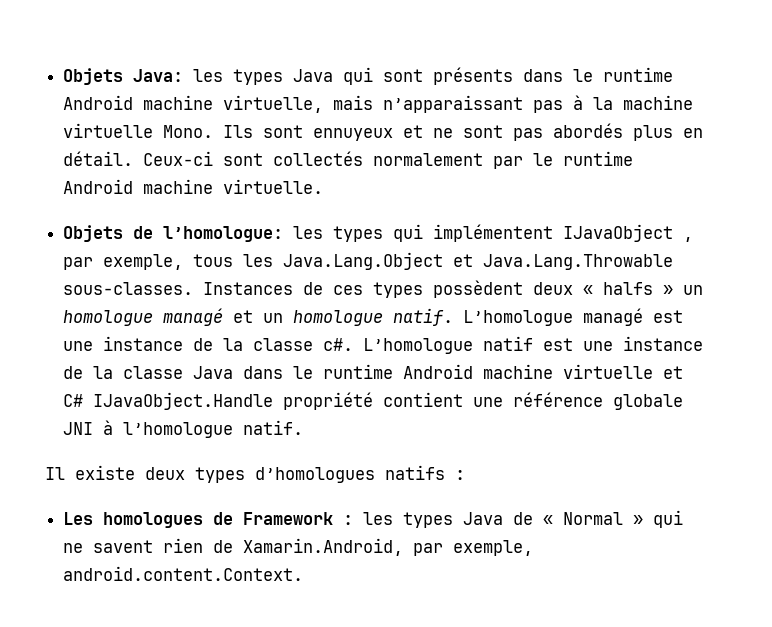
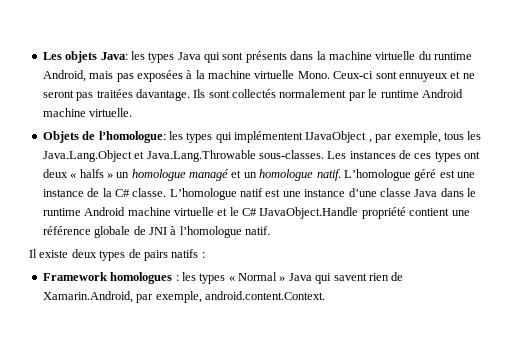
[63,68,124,85] Objets -> [42,51,98,63] Les objets
[573,67,674,82] [63,95,564,113] le runtime Android machine virtuelle, mais n’apparaissant pas -> [316,51,472,60] [42,70,183,82] la machine virtuelle du runtime Android, mais pas exposées
[223,125,254,138] Ils -> [333,71,374,79] Ceux-ci
[463,123,704,141] [63,151,214,166] sont pas abordés plus en détail. Ceux-ci -> [42,89,206,101] seront pas traitées davantage. Ils
[203,282,294,295] Instances -> [327,151,396,159] Les instances
[433,280,524,298] possèdent -> [464,151,481,159] ont
[583,308,684,326] [63,336,354,351] managé est une instance de la classe c#. -> [414,169,475,181] [42,188,167,197] géré est une instance de la C# classe.
[63,366,114,379] de la -> [348,188,377,197] d’une
(684, 372) none -> [229,207,239,216] le
(684, 402) none -> [133,226,146,235] de
[255,467,375,483] d’homologues -> [128,249,168,261] de pairs
[63,512,334,528] Les homologues de Framework -> [42,272,173,284] Framework homologues
[463,512,534,525] Java de -> (226, 278) none
[653,510,684,528] [63,543,84,553] qui ne -> [288,273,332,284] Java qui

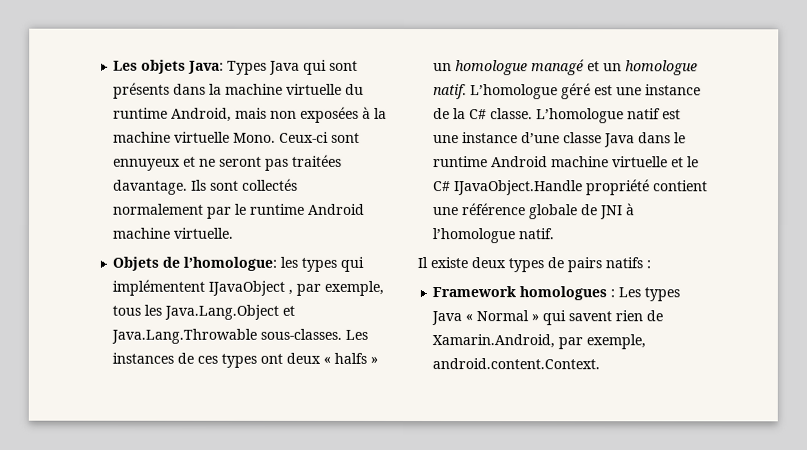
[130,51,175,63] les types -> [227,60,268,75] Types
[116,73,134,82] pas -> [270,110,298,119] non
[181,272,226,284] les types -> [618,287,681,302] [431,311,463,326] Les types Java
[288,273,312,281] Java -> (540, 318) none

